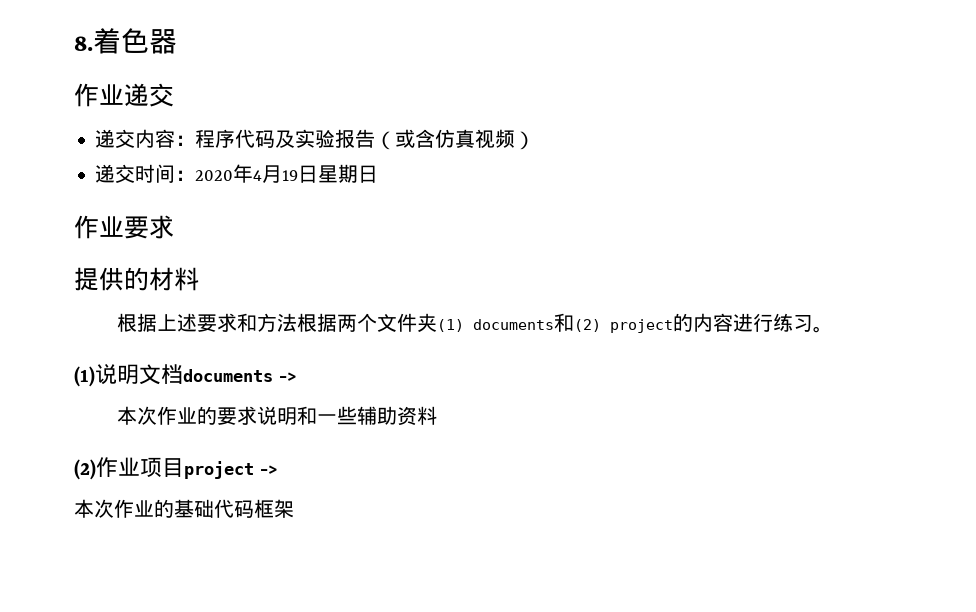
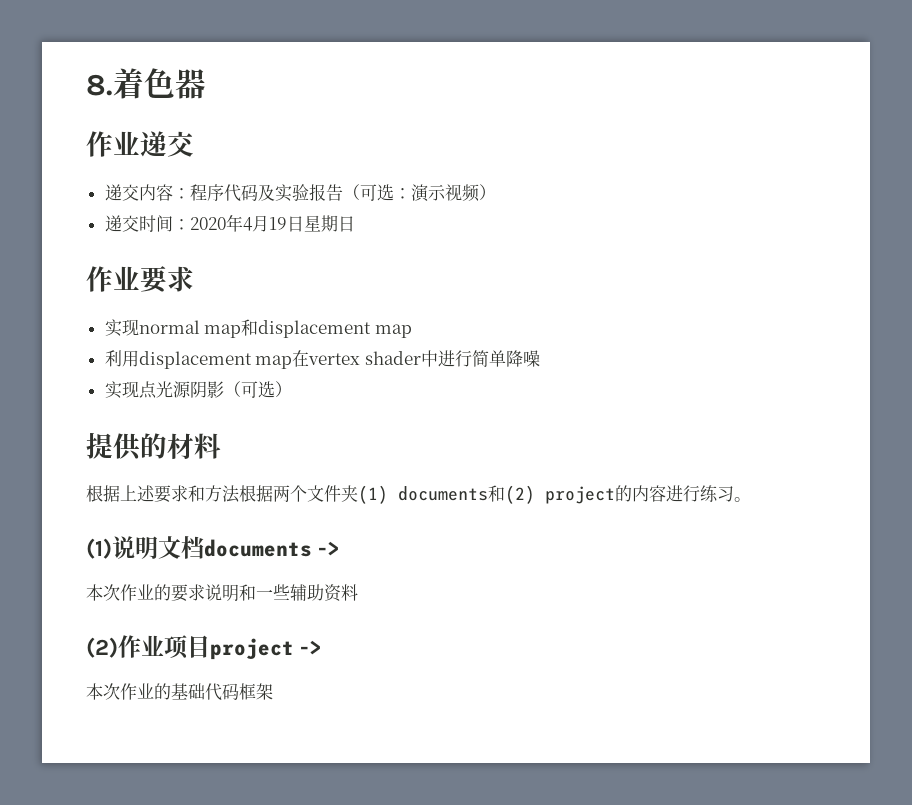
[395,129,476,148] 或含仿真 -> [359,184,446,202] 可选：演示
(174, 227) none -> [104,319,412,338] [104,350,540,369] [104,381,292,399] // 实现normal map和displacement map // 利用displacement map在vertex shader中进行简单降噪 // 实现点光源阴影（可选）

